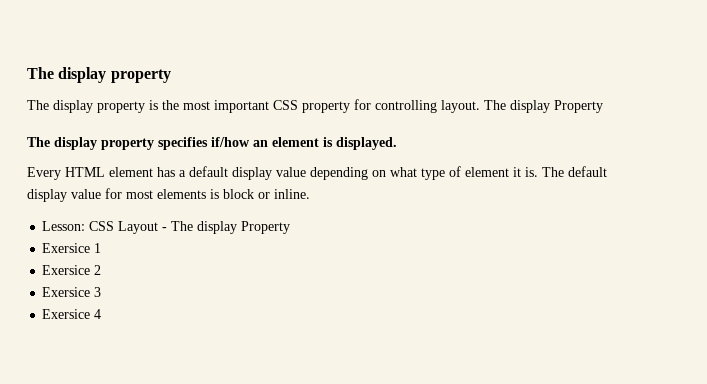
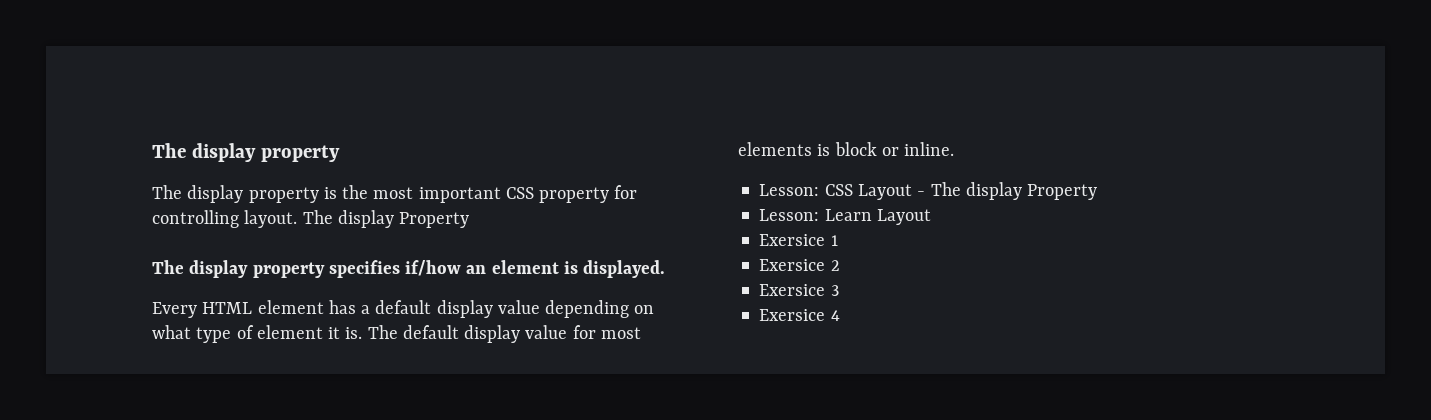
(291, 227) none -> [759,209,931,225] // Lesson: Learn Layout

